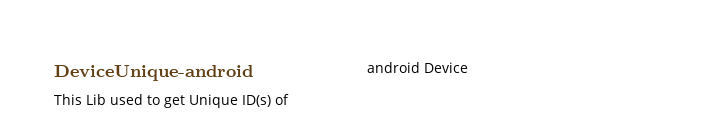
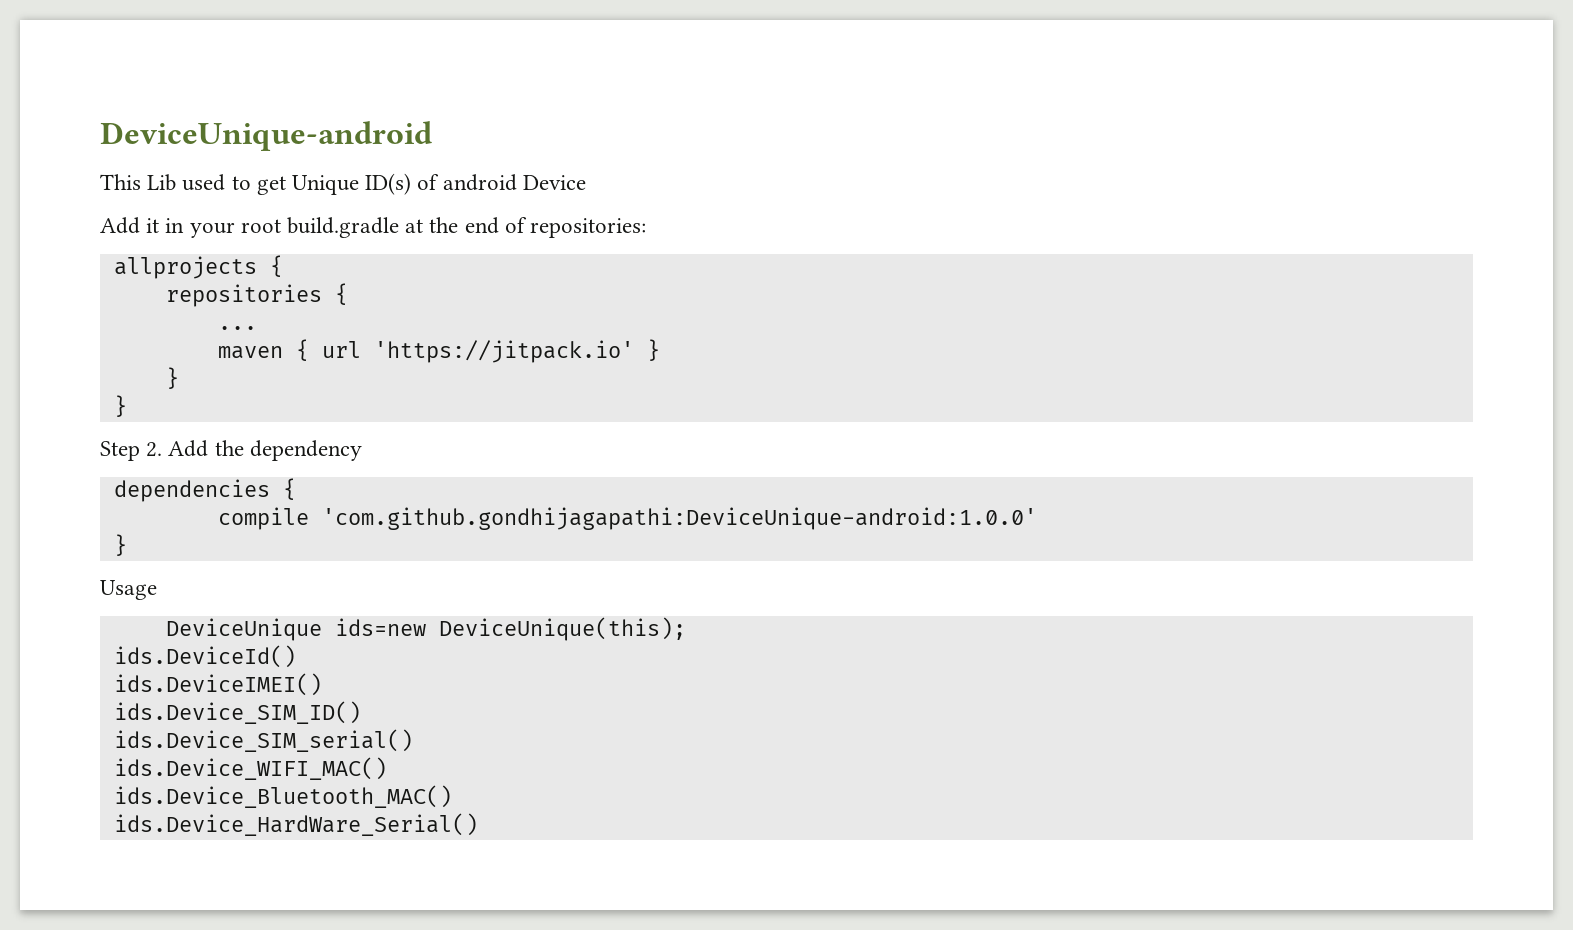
(468, 67) none -> [100,217,647,238] [113,255,283,279] [165,283,348,307] [217,326,257,330] [217,339,660,363] [165,367,179,389] [113,395,127,417] [100,440,362,461] [113,478,296,502] [217,507,1037,530] [113,534,127,556] [100,580,157,600] [165,617,686,641] [113,645,296,668] [113,673,322,696] [113,701,361,724] [113,729,413,752] [113,757,387,780] [113,785,452,808] [113,813,478,836] // Add it in your root build.gradle at the end of repositories: // allprojects { // repositories { // ... // maven { url 'https://jitpack.io' } // } // } // Step 2. Add the dependency // dependencies { // compile 'com.github.gondhijagapathi:DeviceUnique-android:1.0.0' // } // Usage // DeviceUnique ids=new DeviceUnique(this); // ids.DeviceId() // ids.DeviceIMEI() // ids.Device_SIM_ID() // ids.Device_SIM_serial() // ids.Device_WIFI_MAC() // ids.Device_Bluetooth_MAC() // ids.Device_HardWare_Serial()

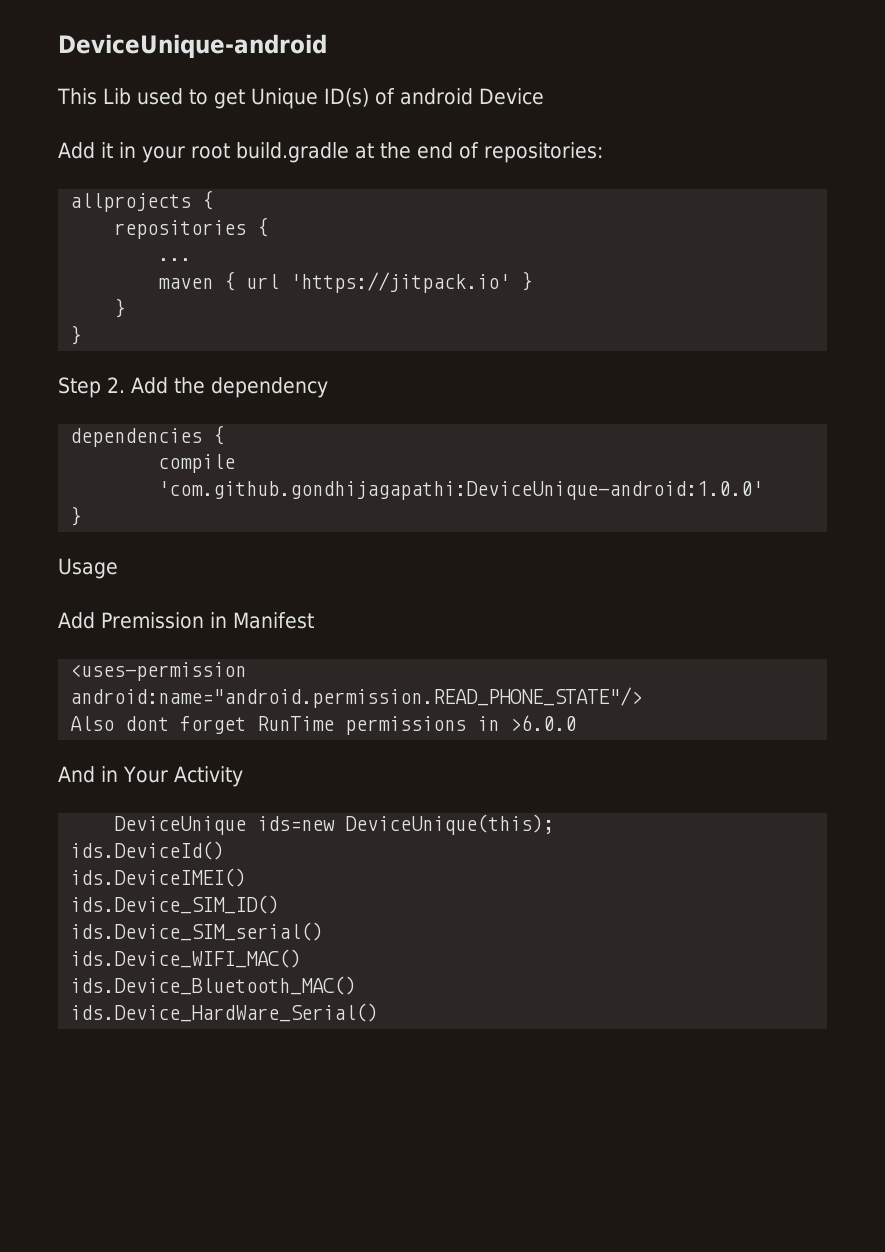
(157, 590) none -> [58,612,314,629] [70,662,247,681] [70,687,643,708] [70,715,577,735] [58,766,243,787] // Add Premission in Manifest // <uses-permission android:name="android.permission.READ_PHONE_STATE"/> // Also dont forget RunTime permissions in >6.0.0 // And in Your Activity

